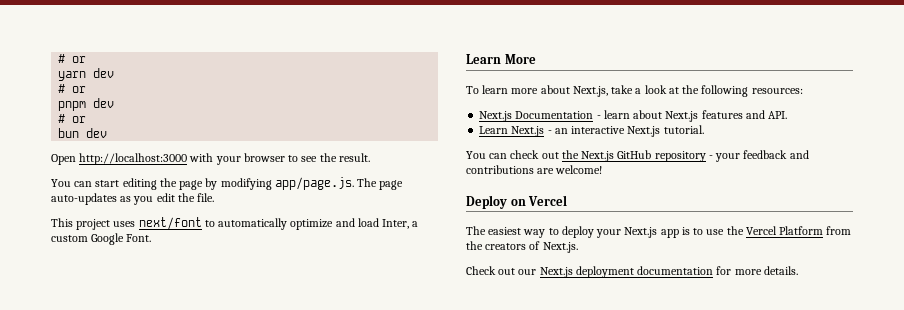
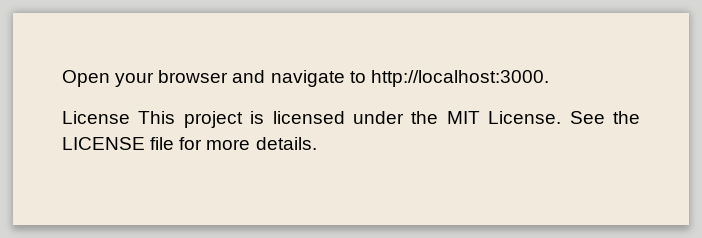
[58,54,87,63] [58,68,115,81] [58,84,87,93] [58,98,115,111] [58,114,87,123] [58,128,108,138] [51,153,370,165] [51,177,404,190] [51,193,215,205] [51,217,419,230] [51,233,152,245] [466,54,536,64] [466,85,803,97] [479,110,788,122] [479,125,704,137] [466,150,809,162] [466,165,603,174] [466,195,568,209] [466,226,852,238] [466,241,578,253] [466,266,714,278] # or // yarn dev // # or // pnpm dev // # or // bun dev // Open http://localhost:3000 with your browser to see the result. // You can start editing the page by modifying app/page.js. The page auto-updates as you edit the file. // This project uses next/font to automatically optimize and load Inter, a custom Google Font. // Learn More // To learn more about Next.js, take a look at the following resources: // Next.js Documentation - learn about Next.js features and API. // Learn Next.js - an interactive Next.js tutorial. // You can check out the Next.js GitHub repository - your feedback and contributions are welcome! // Deploy on Vercel // The easiest way to deploy your Next.js app is to use the Vercel Platform from the creators of Next.js. // Check out our Next.js deployment documentation -> [62,70,549,87] [62,111,640,128] [62,137,175,150] Open your browser and navigate to http://localhost:3000. // License This project is licensed under the MIT License. See the LICENSE file

